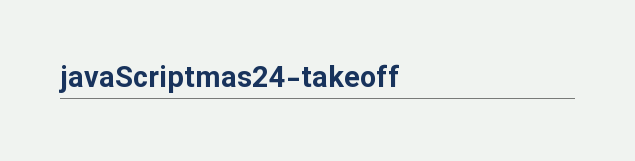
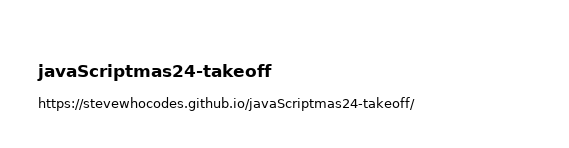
(400, 78) none -> [38,97,415,111] // https://stevewhocodes.github.io/javaScriptmas24-takeoff/

